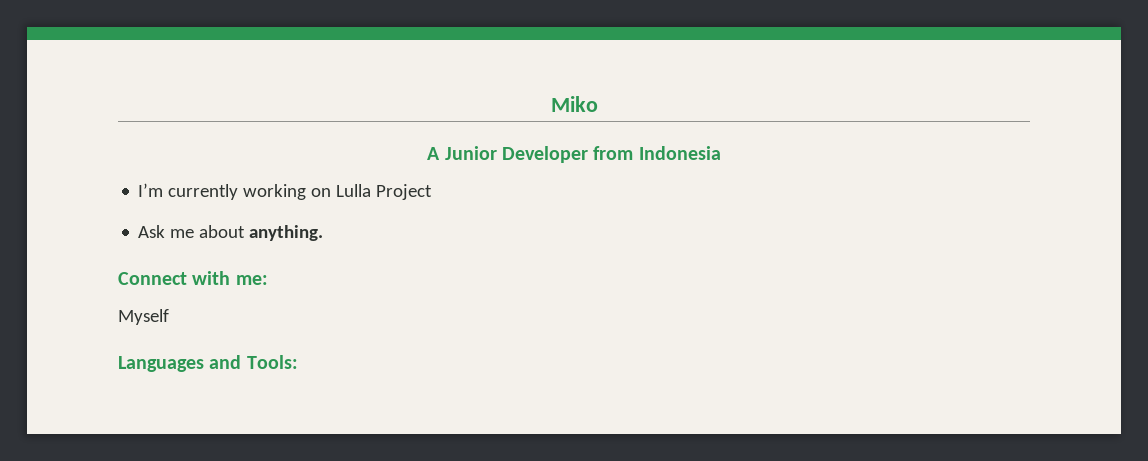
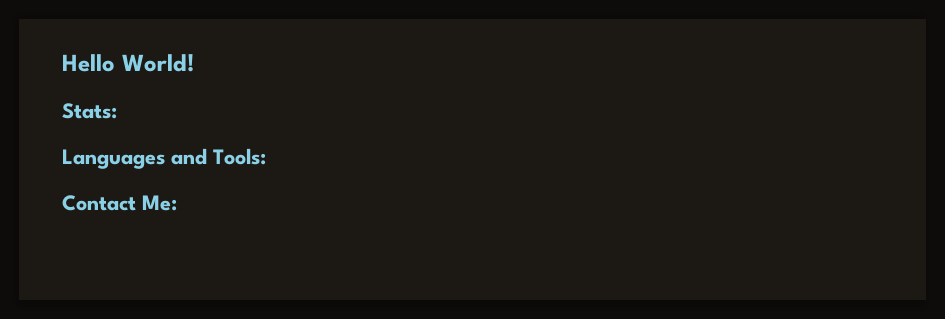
[550,96,598,112] [427,146,721,163] [138,183,433,200] [138,225,324,241] [118,271,268,285] [118,309,169,325] Miko // A Junior Developer from Indonesia // I’m currently working on Lulla Project // Ask me about anything. // Connect with me: // Myself -> [62,54,194,72] [62,103,117,119] Hello World! // Stats:
(298, 362) none -> [62,195,177,211] // Contact Me:

